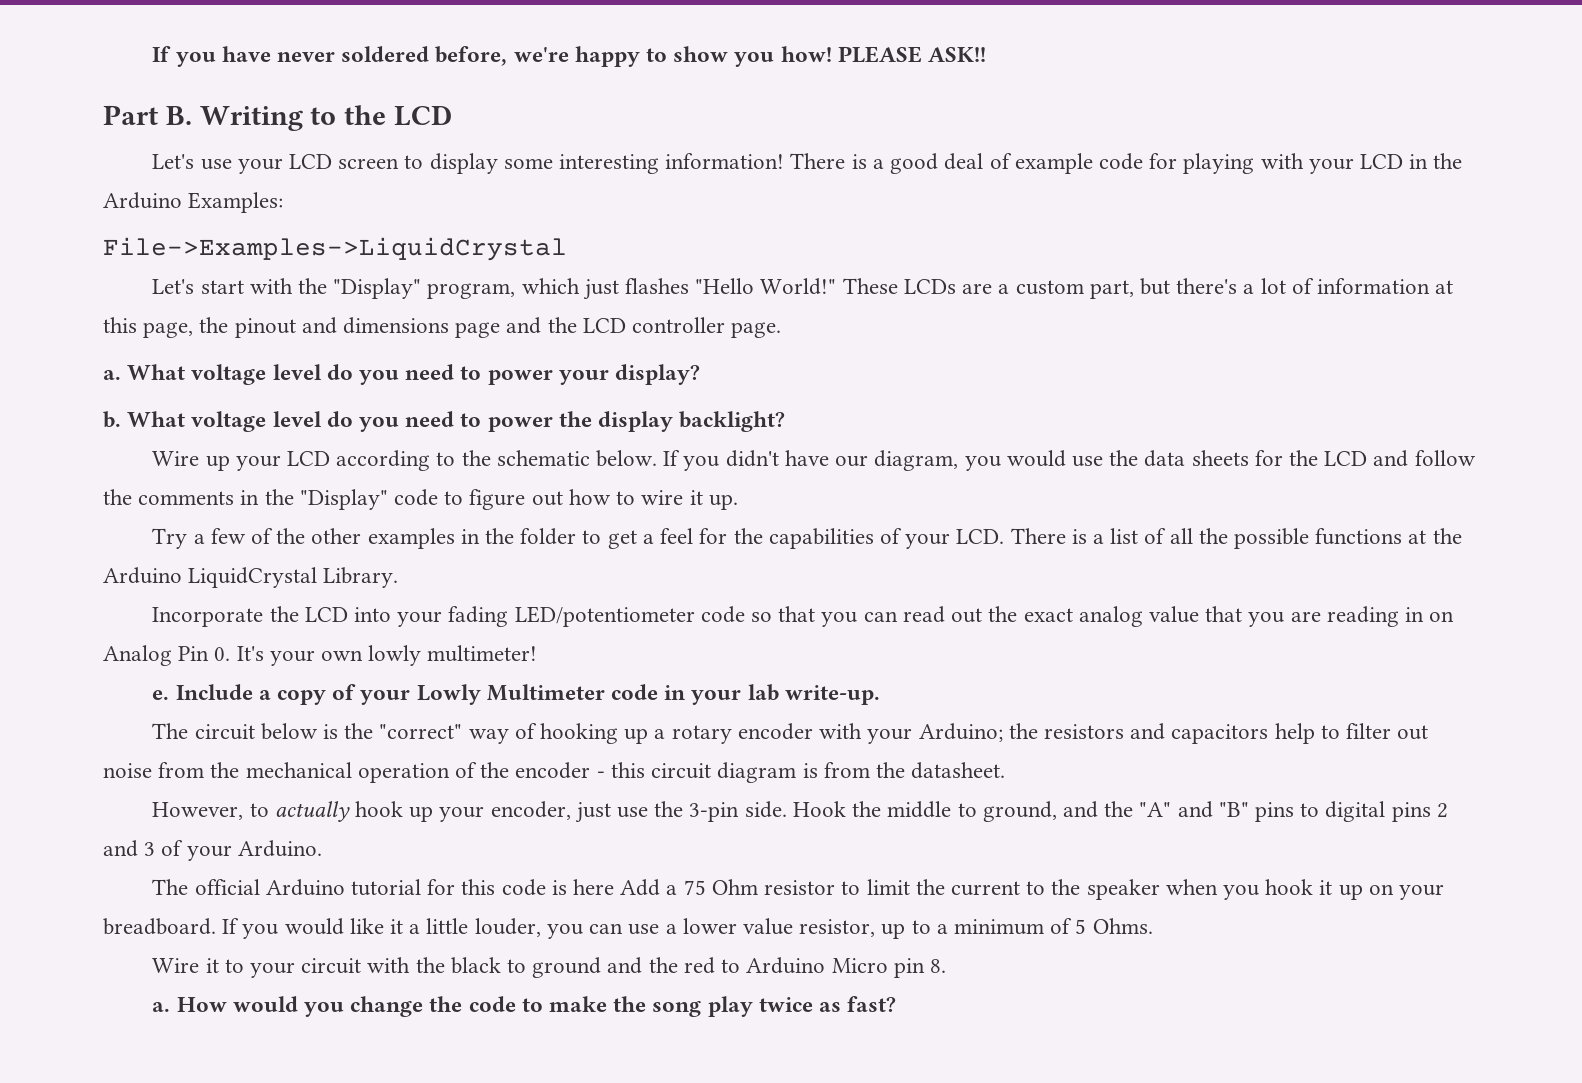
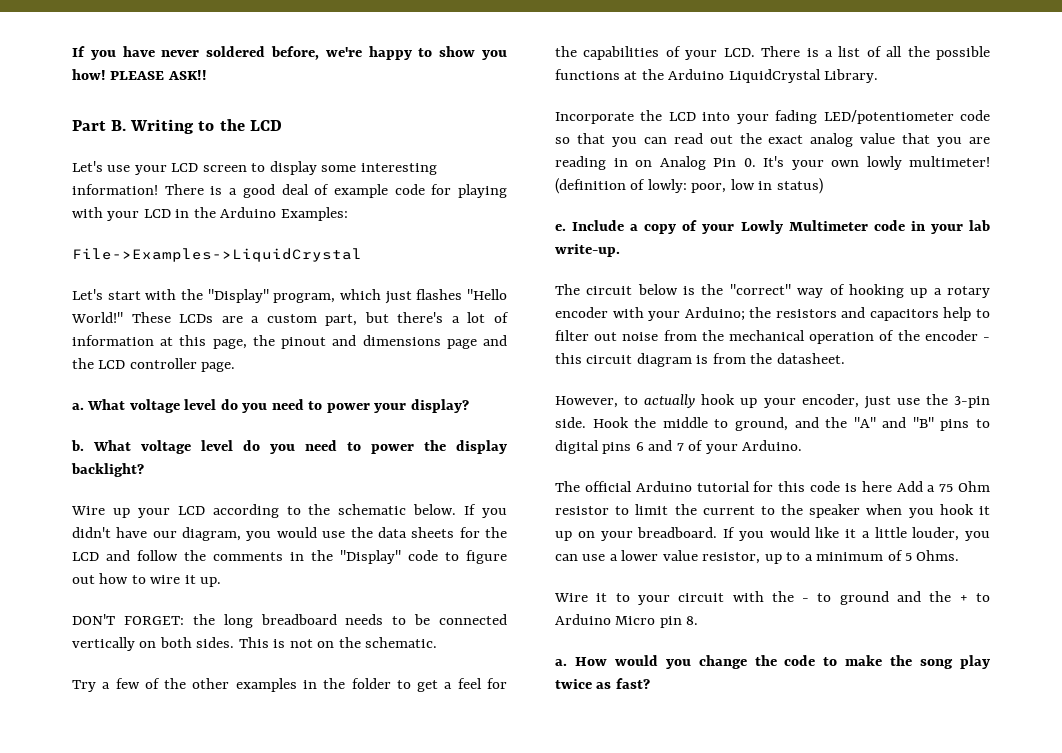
(738, 502) none -> [72,614,507,628] [72,637,438,651] // DON'T FORGET: the long breadboard needs to be connected vertically on both sides. This is not on the schematic.
(538, 653) none -> [555,178,823,194] (definition of lowly: poor, low in status)
[1436,803,1448,818] [103,840,156,857] 2 and 3 -> [635,440,684,451] 6 and 7
[450,957,501,974] black -> [802,598,810,602] -
[683,957,715,974] red -> [959,595,968,602] +

